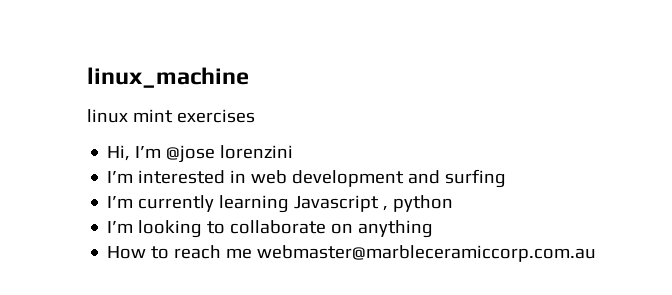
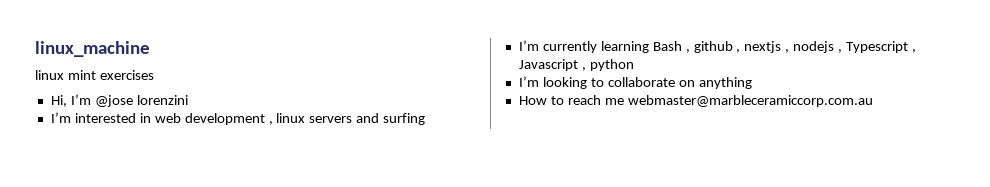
(405, 178) none -> [268,113,353,125] , linux servers
(290, 204) none -> [652,41,916,53] Bash , github , nextjs , nodejs , Typescript ,

